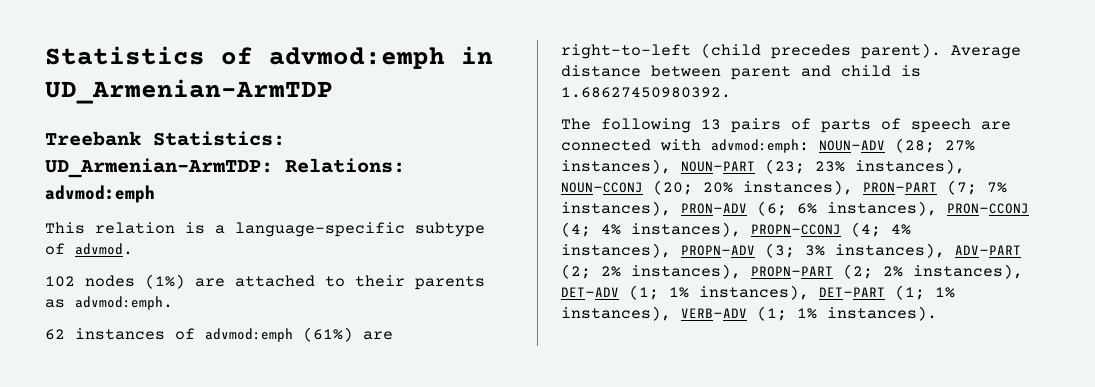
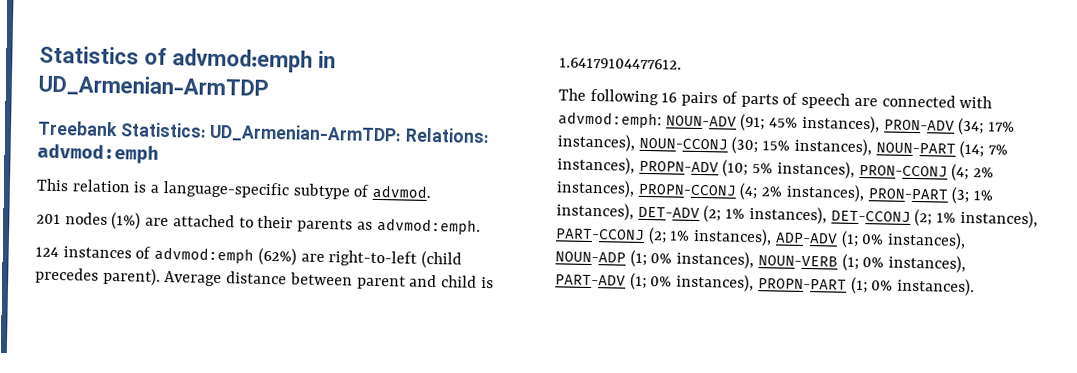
[45,276,75,287] 102 -> [36,213,61,225] 201
[45,329,65,340] 62 -> [35,246,59,258] 124
[303,327,353,342] (61%) -> [257,247,297,266] (62%)
[561,87,731,98] 1.68627450980392. -> [559,57,682,70] 1.64179104477612.
[701,119,721,130] 13 -> [661,92,678,103] 16
[895,138,975,153] [561,159,965,174] [561,180,1007,195] [561,201,817,216] (28; 27% instances), NOUN-PART (23; 23% instances), NOUN-CCONJ (20; 20% instances), PRON-PART (7; 7% instances), PRON-ADV (6; 6% -> [740,113,1016,136] [557,133,1009,159] [557,156,774,177] (91; 45% instances), PRON-ADV (34; 17% instances), NOUN-CCONJ (30; 15% instances), NOUN-PART (14; 7% instances), PROPN-ADV (10; 5%
[601,224,621,235] 4% -> [973,167,995,178] 2%
[891,224,911,235] [561,243,1021,258] [561,264,903,279] 4% instances), PROPN-ADV (3; 3% instances), ADV-PART (2; 2% instances), PROPN-PART (2; 2% -> [761,183,995,205] 2% instances), PRON-PART (3; 1%
[629,285,955,300] [561,306,817,321] (1; 1% instances), DET-PART (1; 1% instances), VERB-ADV (1; 1% -> [703,205,1038,229] [556,227,967,250] [555,249,967,274] [555,272,894,295] (2; 1% instances), DET-CCONJ (2; 1% instances), PART-CCONJ (2; 1% instances), ADP-ADV (1; 0% instances), NOUN-ADP (1; 0% instances), NOUN-VERB (1; 0% instances), PART-ADV (1; 0% instances), PROPN-PART (1; 0%

